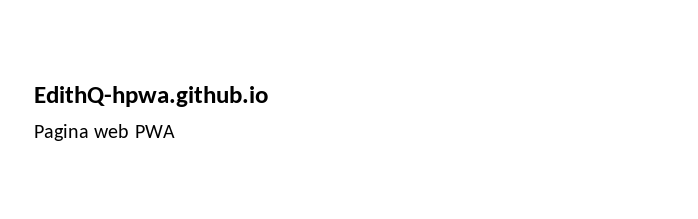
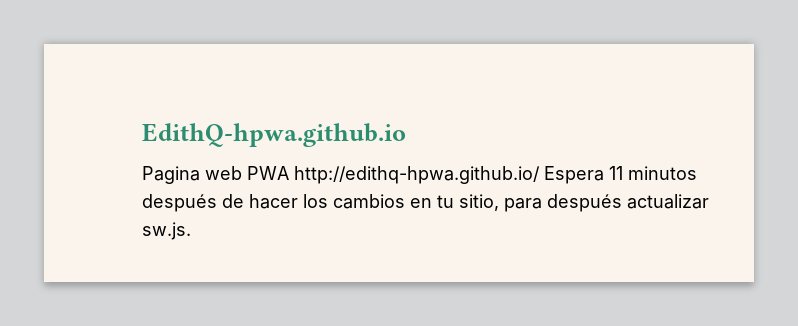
(175, 131) none -> [294,166,697,184] [142,194,709,212] [142,222,191,240] http://edithq-hpwa.github.io/ Espera 11 minutos después de hacer los cambios en tu sitio, para después actualizar sw.js.

